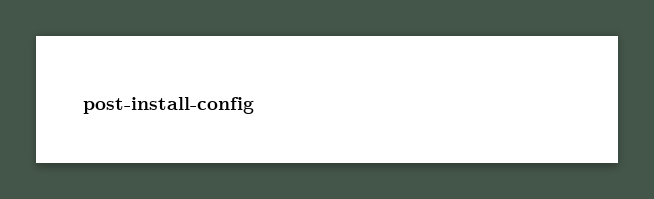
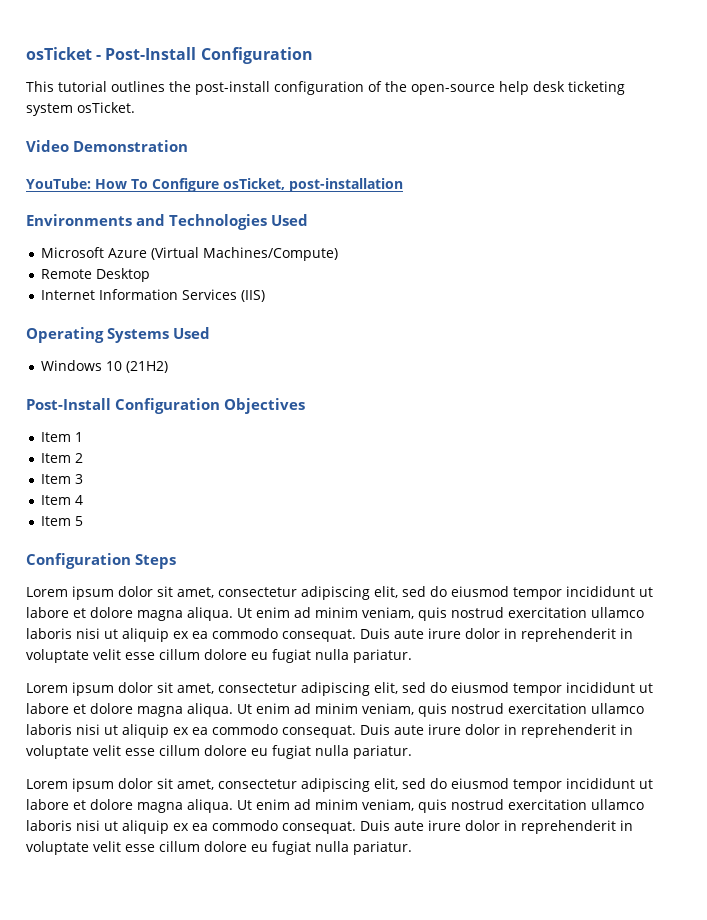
[83,97,254,114] post-install-config -> [26,47,313,64] [26,81,625,95] [26,102,135,116] [26,140,189,152] [26,178,403,192] [26,214,309,230] [40,247,338,261] [40,268,150,282] [40,289,265,302] [26,327,211,343] [40,360,168,373] [26,398,306,414] [40,432,83,442] [40,453,83,463] [40,474,83,484] [40,495,83,505] [40,516,83,526] [26,553,177,569] [26,586,653,600] [26,607,644,621] [26,628,633,642] [26,649,412,663] [26,682,653,696] [26,703,644,717] [26,724,633,738] [26,745,412,759] [26,778,653,792] [26,799,644,813] [26,820,633,834] [26,841,412,855] osTicket - Post-Install Configuration // This tutorial outlines the post-install configuration of the open-source help desk ticketing system osTicket. // Video Demonstration // YouTube: How To Configure osTicket, post-installation // Environments and Technologies Used // Microsoft Azure (Virtual Machines/Compute) // Remote Desktop // Internet Information Services (IIS) // Operating Systems Used // Windows 10 (21H2) // Post-Install Configuration Objectives // Item 1 // Item 2 // Item 3 // Item 4 // Item 5 // Configuration Steps // Lorem ipsum dolor sit amet, consectetur adipiscing elit, sed do eiusmod tempor incididunt ut labore et dolore magna aliqua. Ut enim ad minim veniam, quis nostrud exercitation ullamco laboris nisi ut aliquip ex ea commodo consequat. Duis aute irure dolor in reprehenderit in voluptate velit esse cillum dolore eu fugiat nulla pariatur. // Lorem ipsum dolor sit amet, consectetur adipiscing elit, sed do eiusmod tempor incididunt ut labore et dolore magna aliqua. Ut enim ad minim veniam, quis nostrud exercitation ullamco laboris nisi ut aliquip ex ea commodo consequat. Duis aute irure dolor in reprehenderit in voluptate velit esse cillum dolore eu fugiat nulla pariatur. // Lorem ipsum dolor sit amet, consectetur adipiscing elit, sed do eiusmod tempor incididunt ut labore et dolore magna aliqua. Ut enim ad minim veniam, quis nostrud exercitation ullamco laboris nisi ut aliquip ex ea commodo consequat. Duis aute irure dolor in reprehenderit in voluptate velit esse cillum dolore eu fugiat nulla pariatur.

